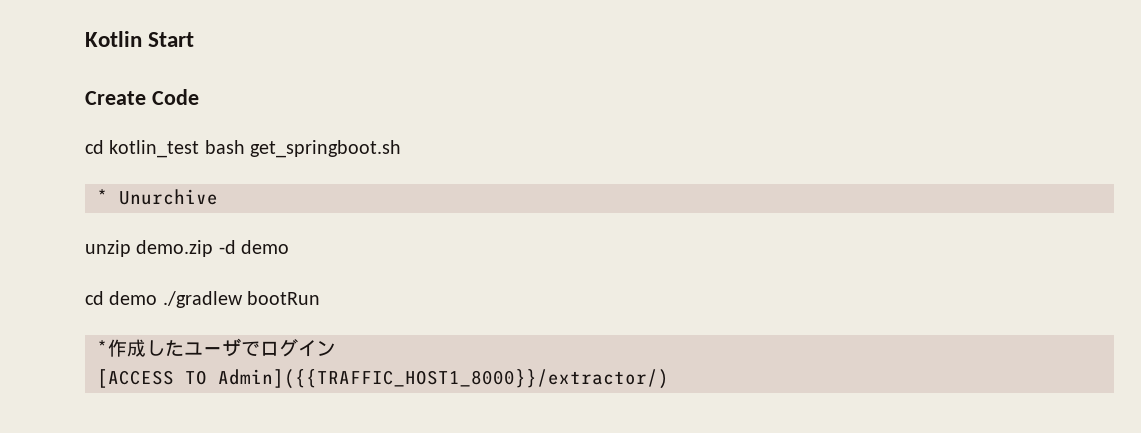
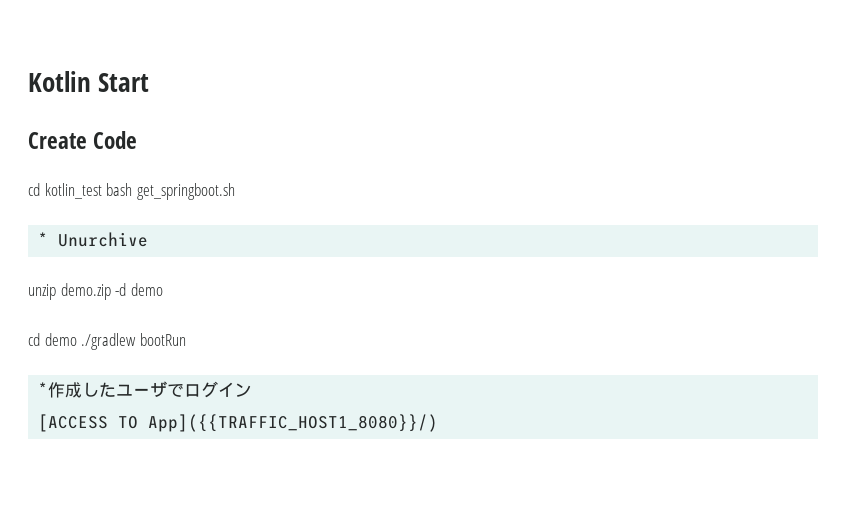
[218,369,669,389] Admin]({{TRAFFIC_HOST1_8000}}/extractor/) -> [148,414,439,432] App]({{TRAFFIC_HOST1_8080}}/)

